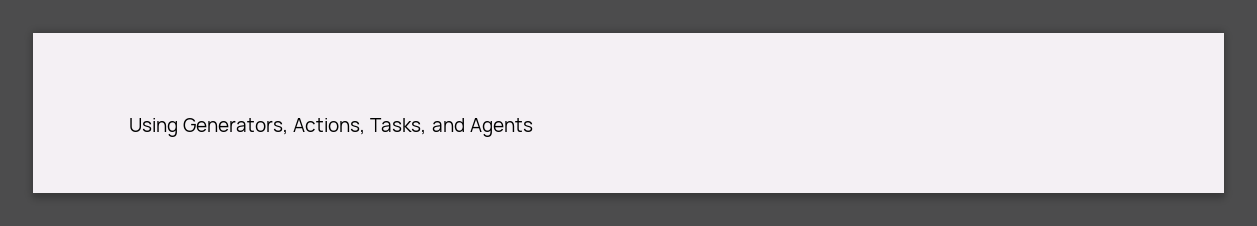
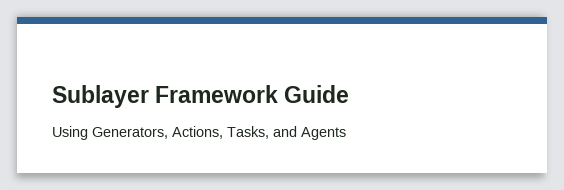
(129, 127) none -> [52,85,350,108] Sublayer Framework Guide //

